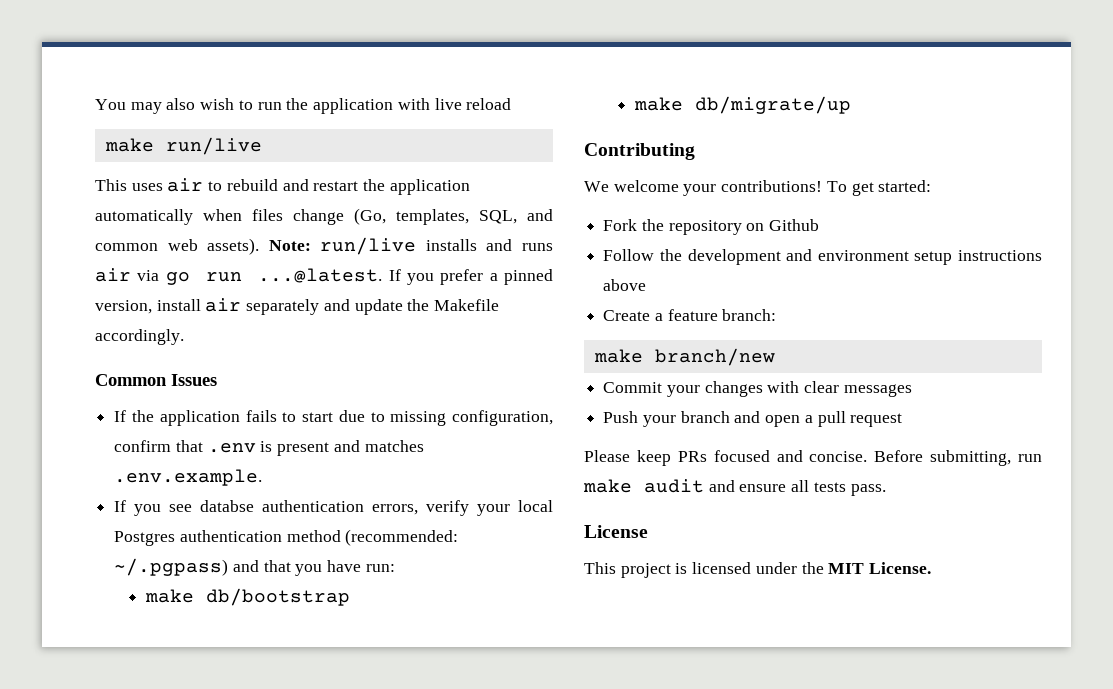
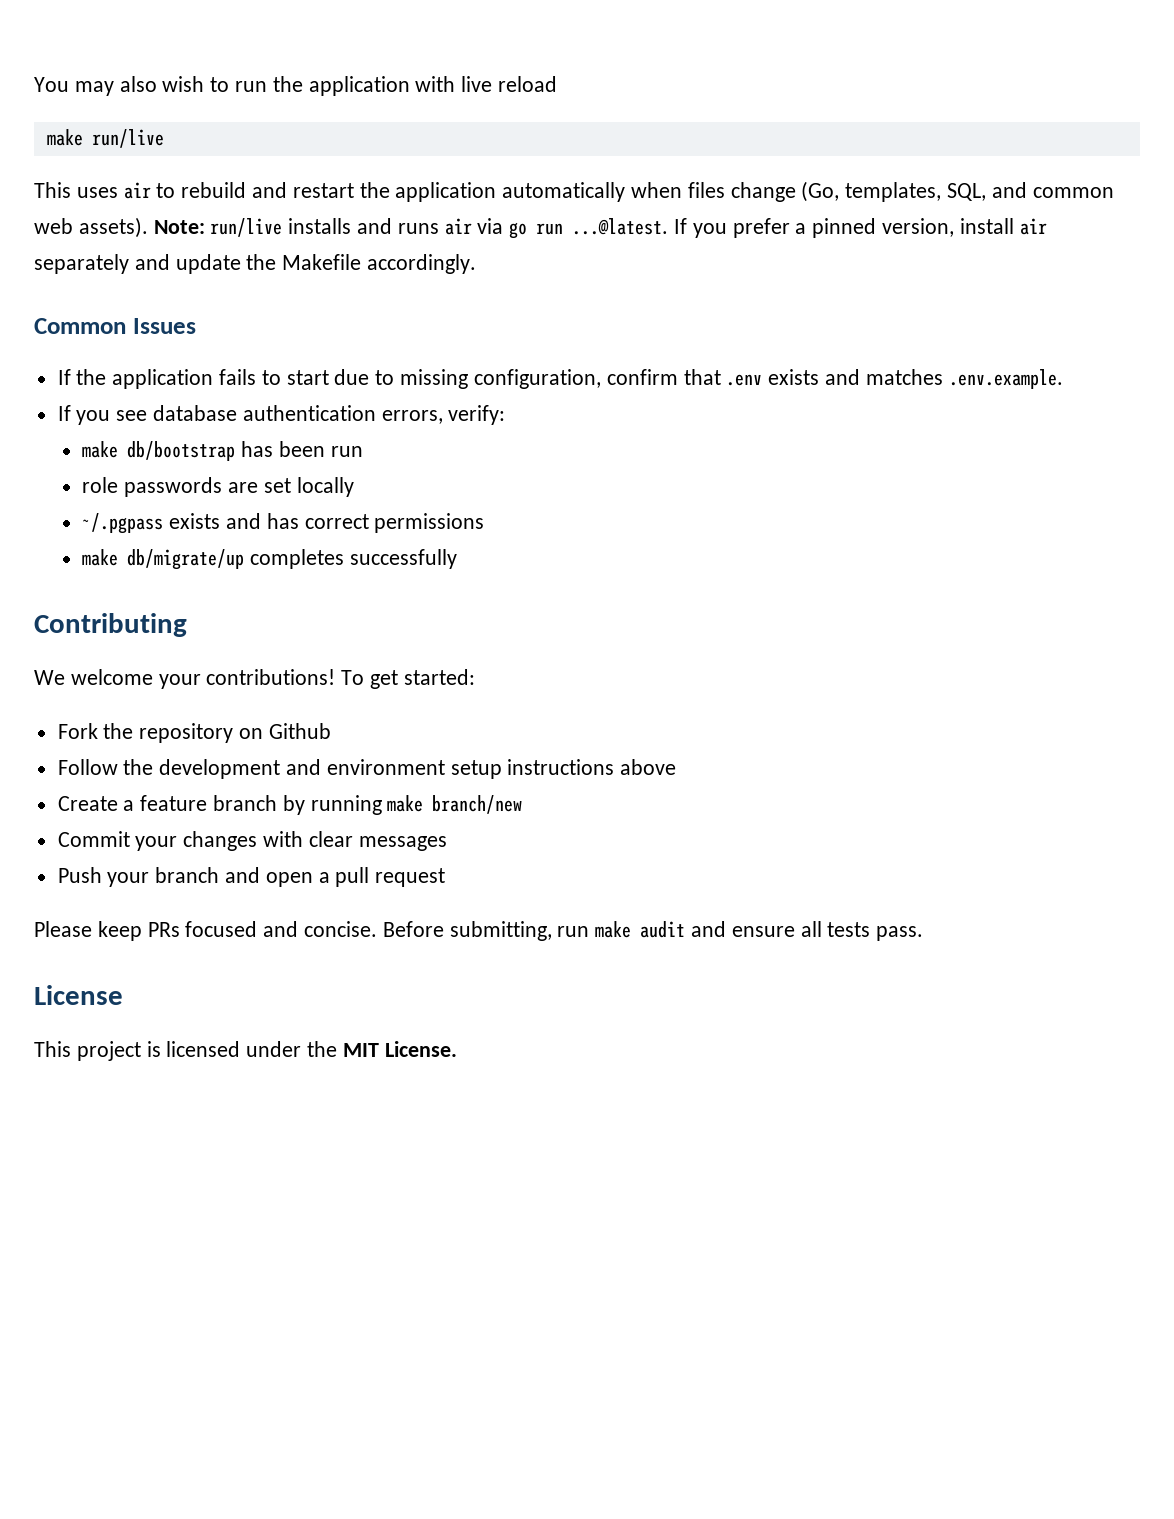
[260,441,330,456] is present -> [768,369,820,385] exists
[200,500,255,512] databse -> [153,405,238,421] database
[426,500,553,516] [114,529,459,546] [114,558,395,576] [144,588,350,606] verify your local Postgres authentication method (recommended: ~/.pgpass) and that you have run: // make db/bootstrap -> [448,405,506,425] [82,441,363,461] [82,477,354,497] [82,513,485,534] verify: // make db/bootstrap has been run // role passwords are set locally // ~/.pgpass exists and has correct permissions
(851, 105) none -> [250,549,457,569] completes successfully
[722,309,777,321] branch: // -> [213,795,382,815] branch by running

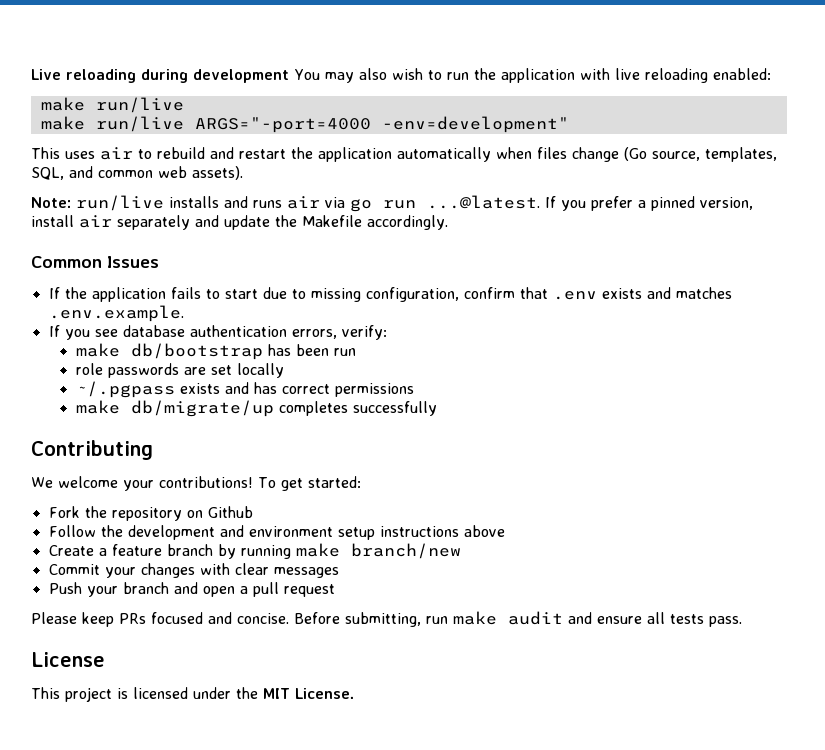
(34, 84) none -> [31,69,289,83] Live reloading during development
[498,76,558,92] [46,129,164,148] reload // make run/live -> [644,68,771,83] [40,97,184,113] [40,116,569,133] reloading enabled: // make run/live // make run/live ARGS="-port=4000 -env=development"
[801,181,840,202] (Go, -> [624,147,700,161] (Go source,
(148, 227) none -> (243, 173) //

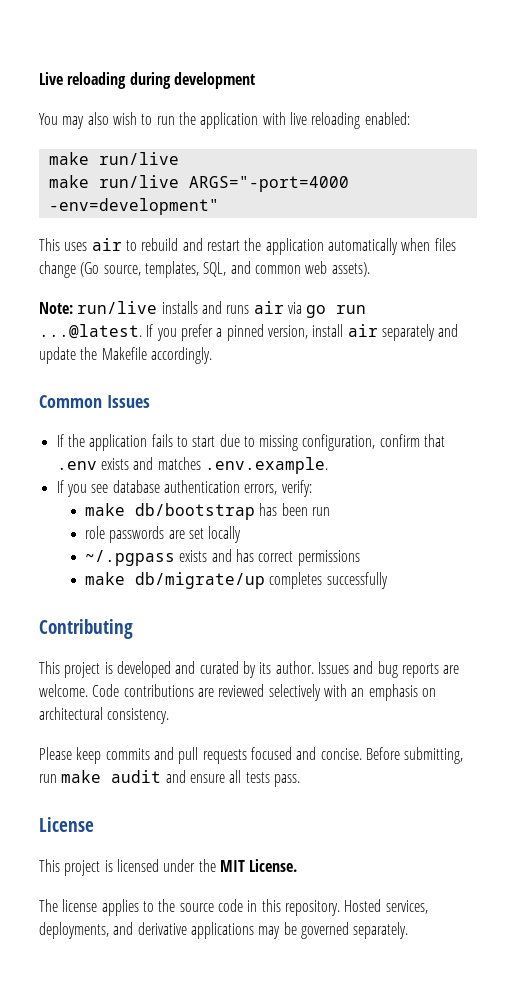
(289, 76) none -> (255, 80) //
[31,476,361,491] [48,506,253,521] [48,525,505,540] [48,543,461,559] [48,563,339,578] [48,582,335,597] [31,612,146,627] We welcome your contributions! To get started: // Fork the repository on Github // Follow the development and environment setup instructions above // Create a feature branch by running make branch/new // Commit your changes with clear messages // Push your branch and open a pull request // Please keep PRs -> [39,661,460,678] [39,684,436,701] [39,707,170,724] [39,747,247,764] This project is developed and curated by its author. Issues and bug reports are welcome. Code contributions are reviewed selectively with an emphasis on architectural consistency. // Please keep commits and pull requests
(354, 693) none -> [39,899,428,916] [39,922,409,939] // The license applies to the source code in this repository. Hosted services, deployments, and derivative applications may be governed separately.

